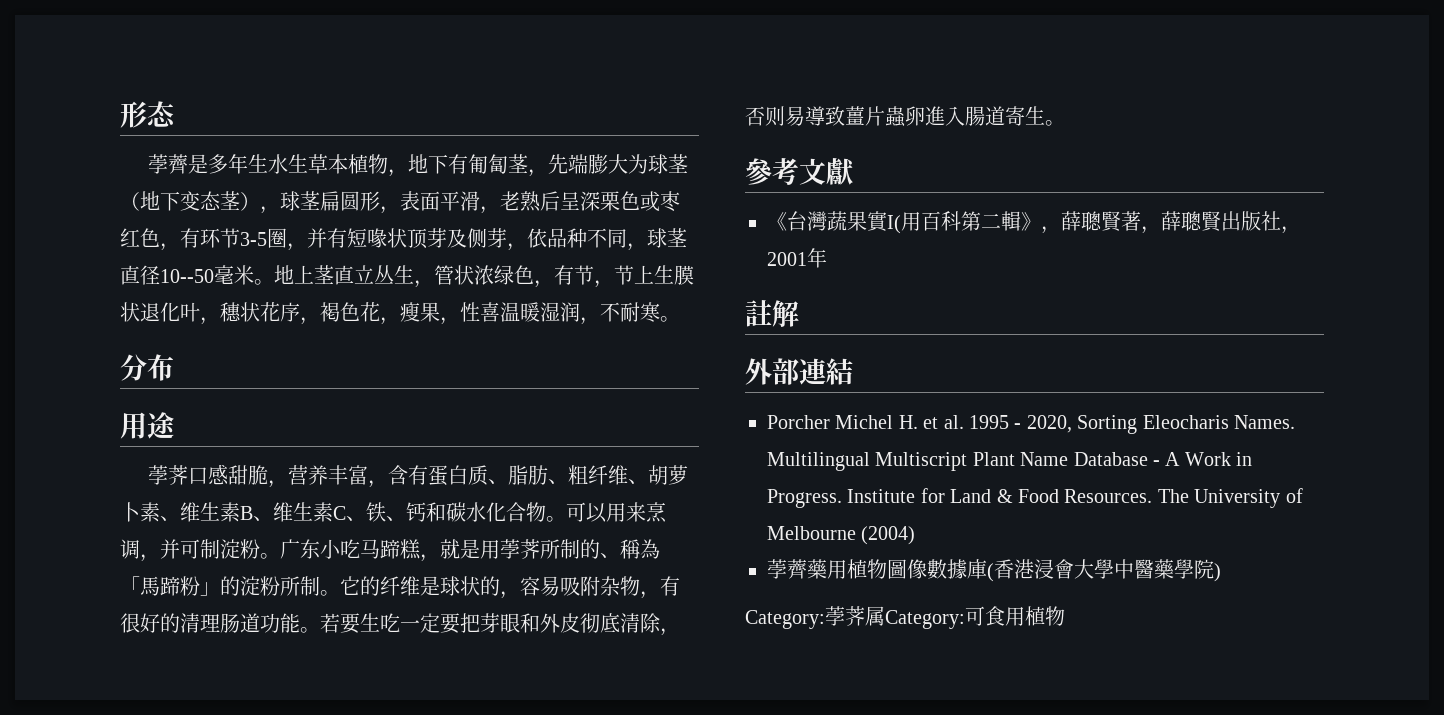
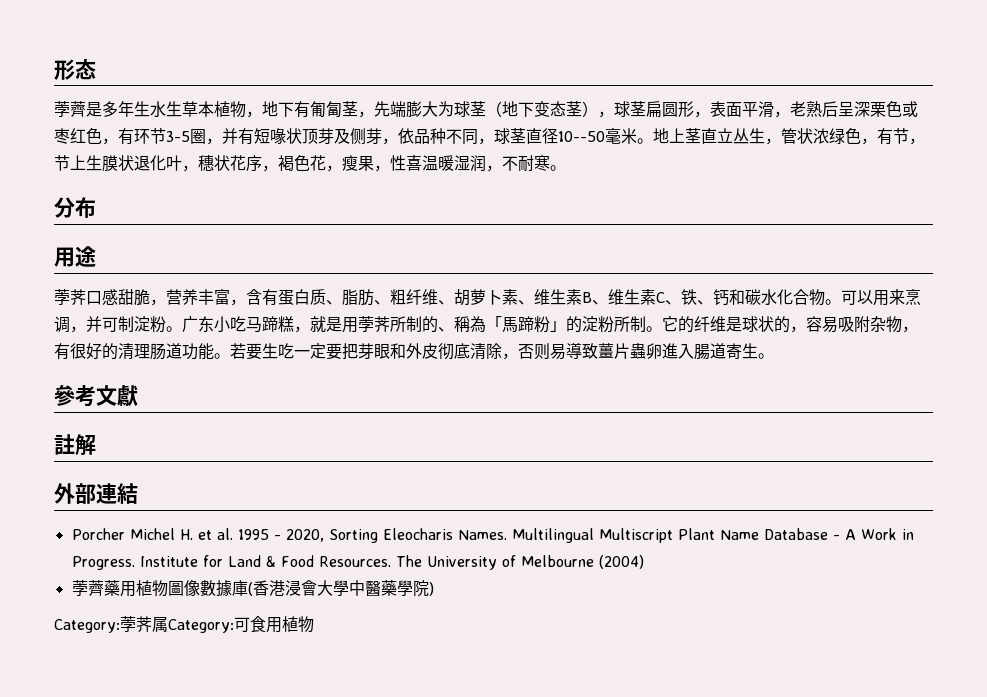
[767,211,1301,234] [767,248,827,268] // 《台灣蔬果實I(用百科第二輯》，薛聰賢著，薛聰賢出版社，2001年 -> (138, 396) none

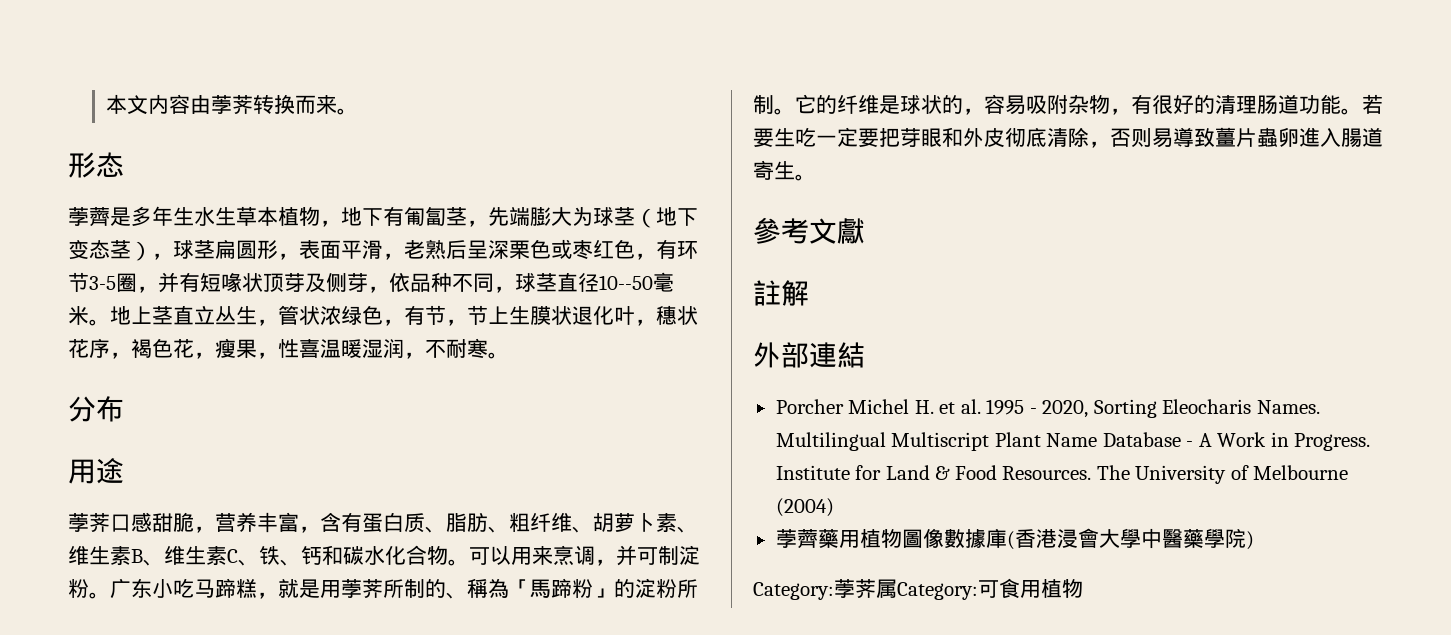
(54, 69) none -> [106,94,359,115] 本文内容由荸荠转换而来。 //

